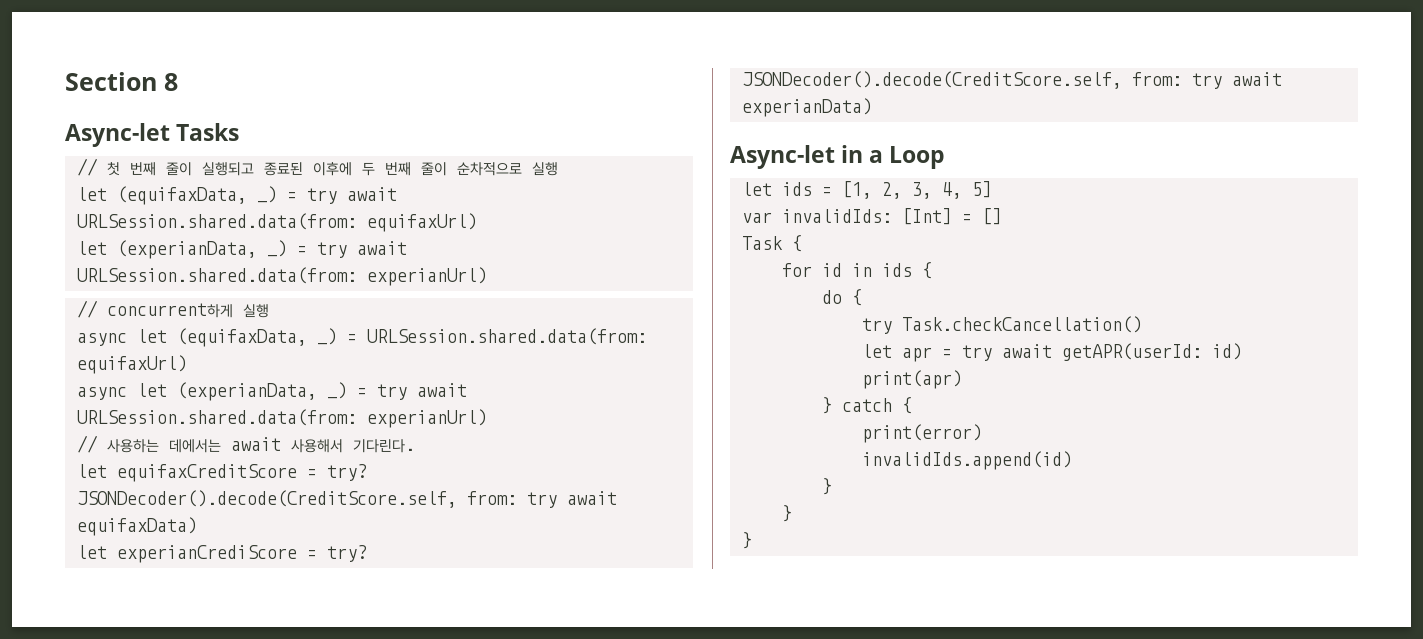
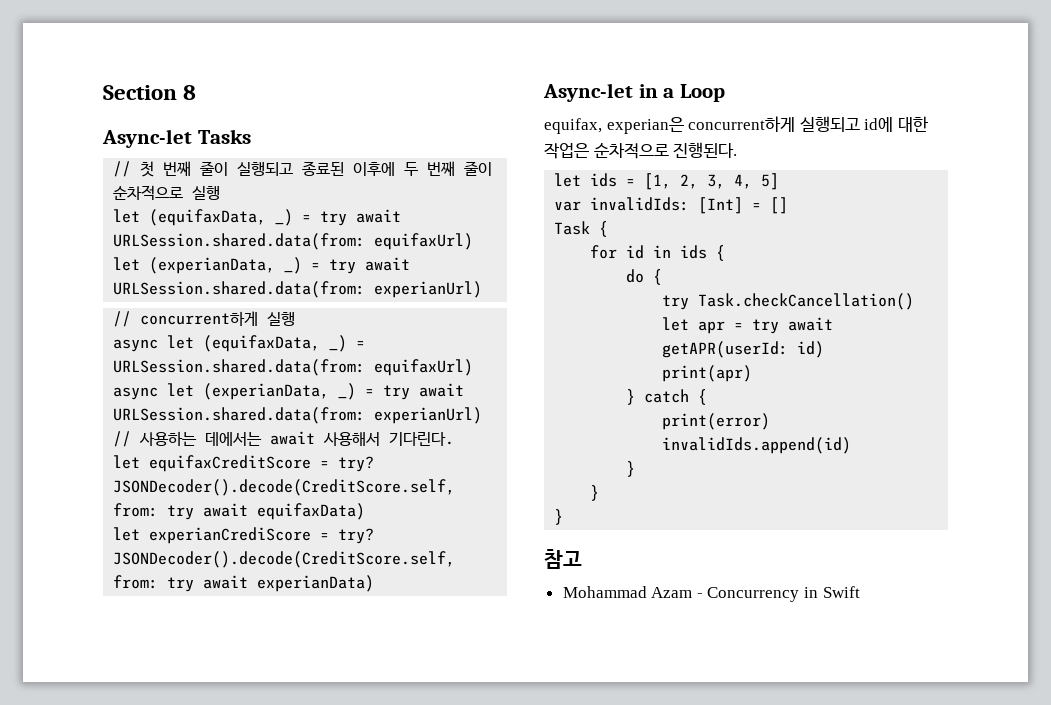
(946, 157) none -> [544,116,928,134] [544,142,738,159] // equifax, experian은 concurrent하게 실행되고 id에 대한 작업은 순차적으로 진행된다.
(752, 540) none -> [544,549,582,569] [562,586,860,602] // 참고 // Mohammad Azam - Concurrency in Swift

